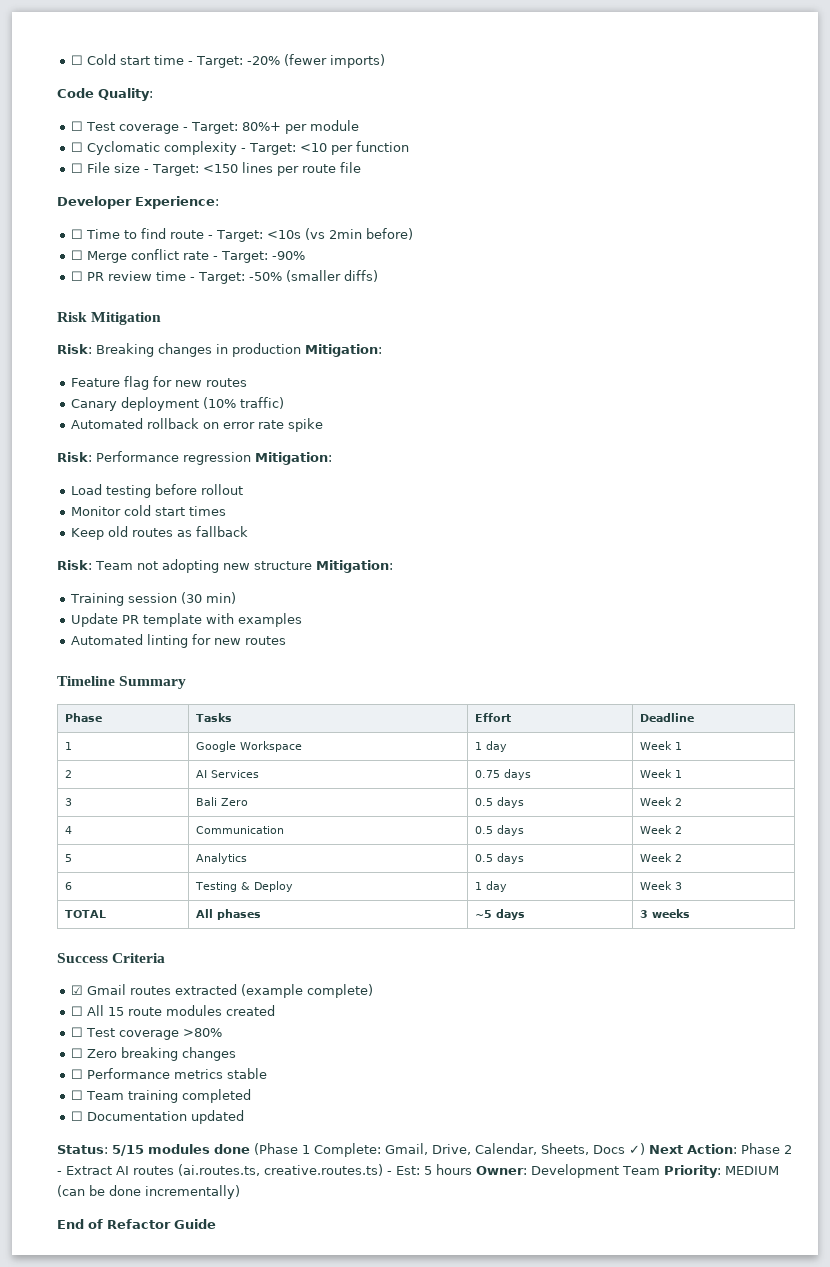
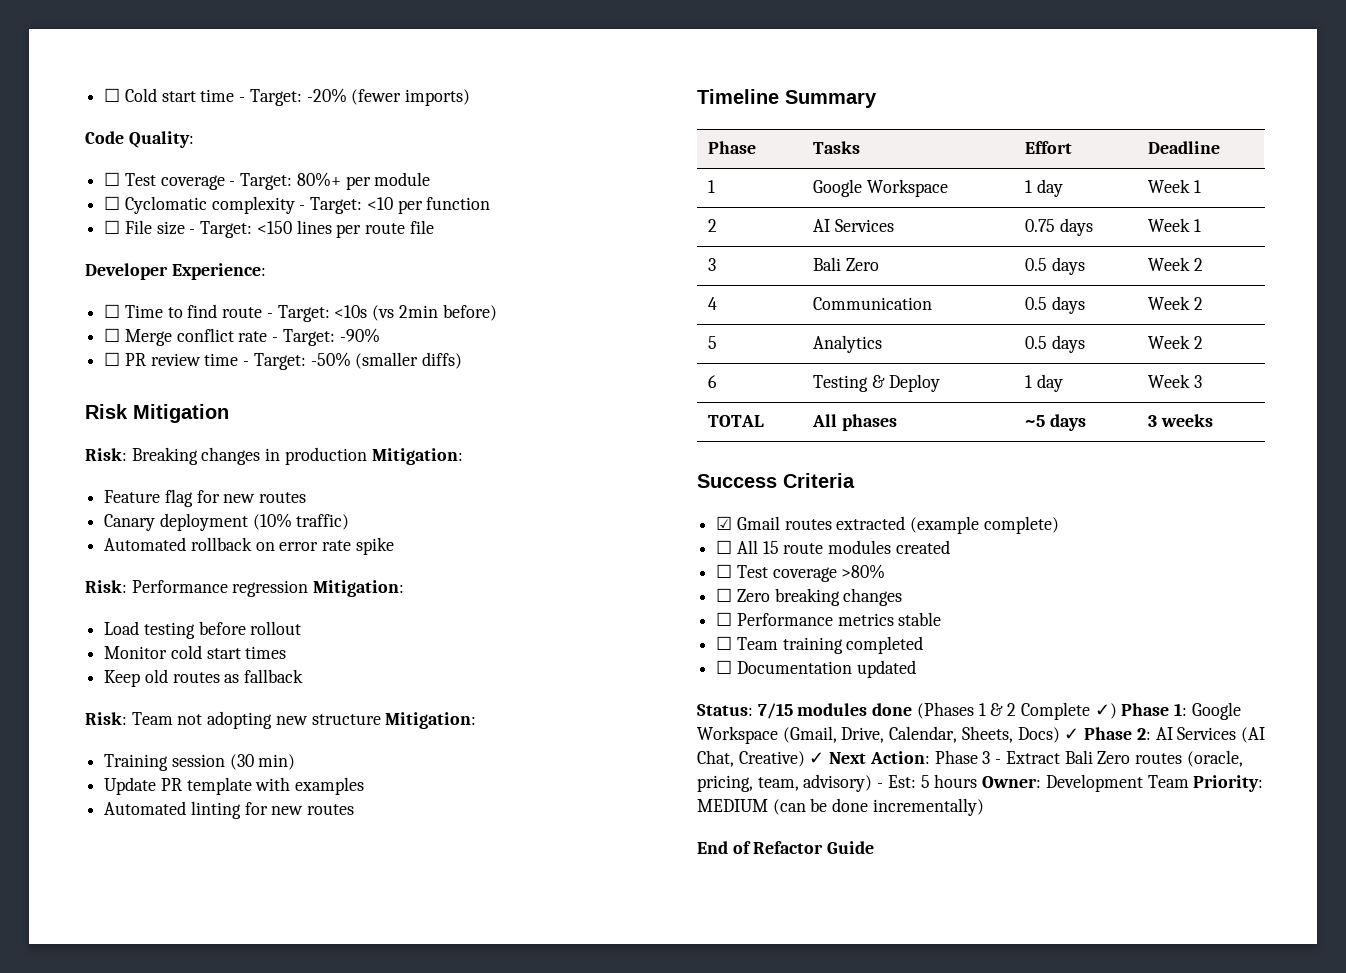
[112,1145,144,1156] 5/15 -> [757,703,793,719] 7/15
[254,1143,645,1157] (Phase 1 Complete: Gmail, Drive, Calendar, Sheets, Docs ✓) -> [916,702,1241,720] [697,726,1265,744] [697,750,825,767] (Phases 1 & 2 Complete ✓) Phase 1: Google Workspace (Gmail, Drive, Calendar, Sheets, Docs) ✓ Phase 2: AI Services (AI Chat, Creative) ✓
[784,1145,792,1154] 2 -> [982,751,991,764] 3
[116,1164,383,1176] AI routes (ai.routes.ts, creative.routes.ts) -> [1064,750,1243,767] [697,774,873,792] Bali Zero routes (oracle, pricing, team, advisory)

